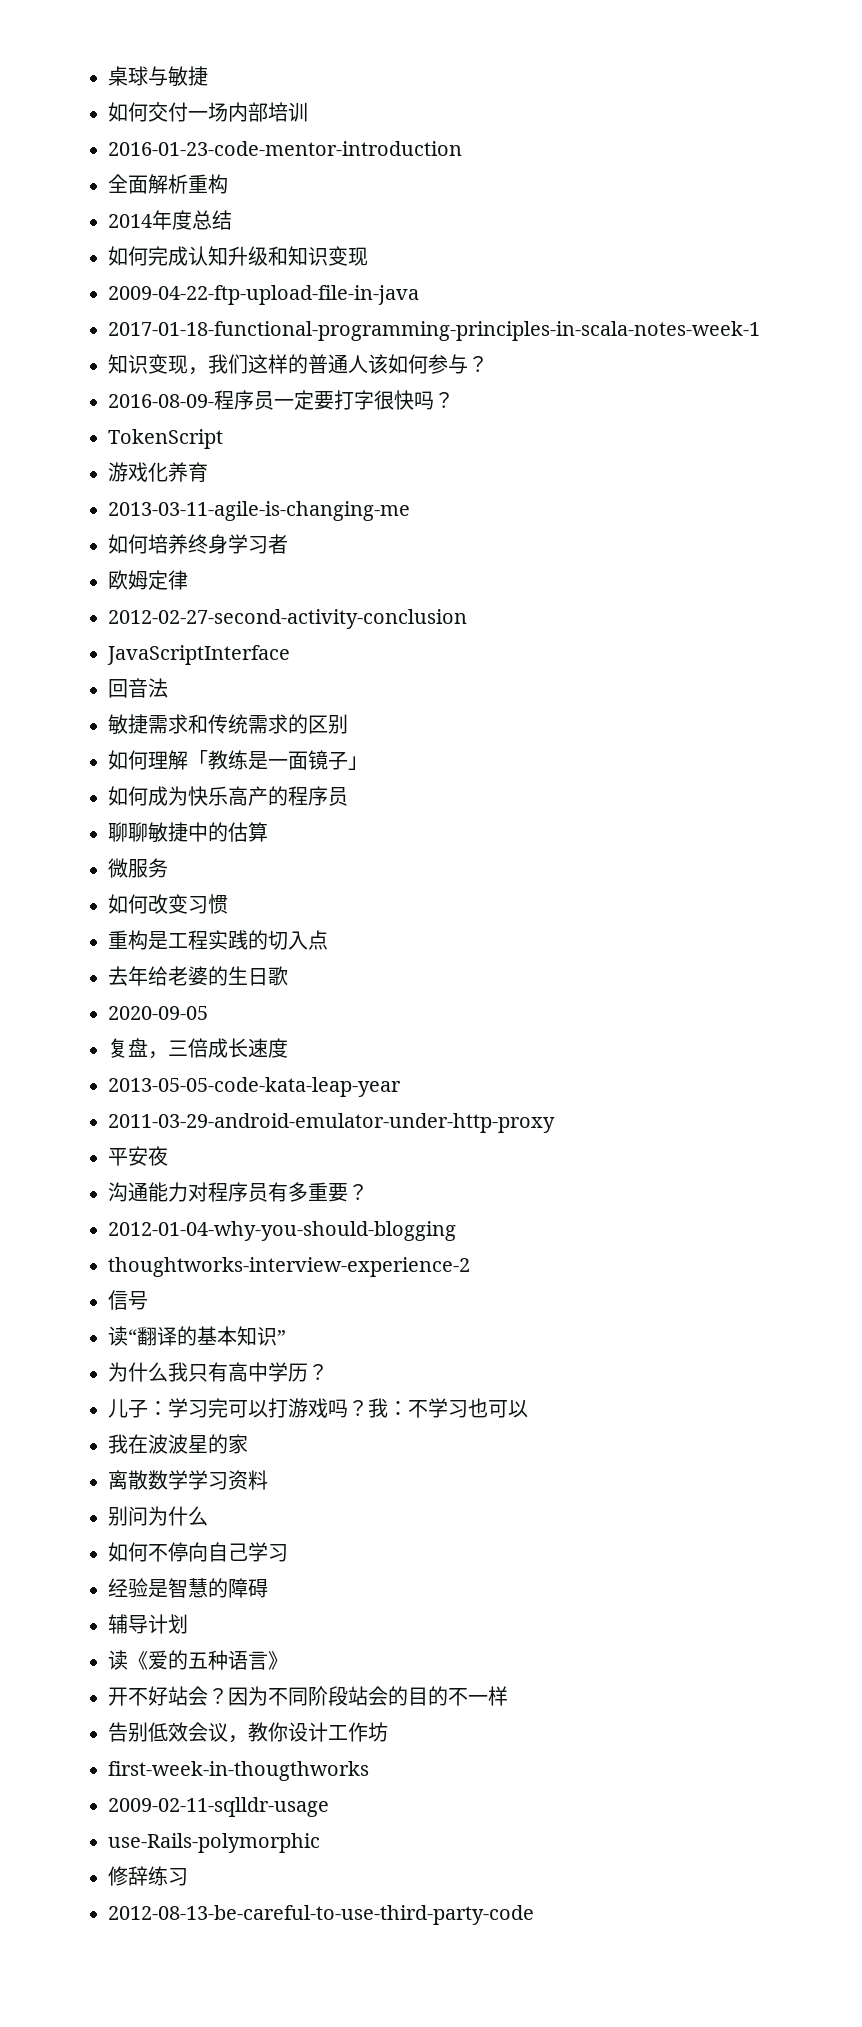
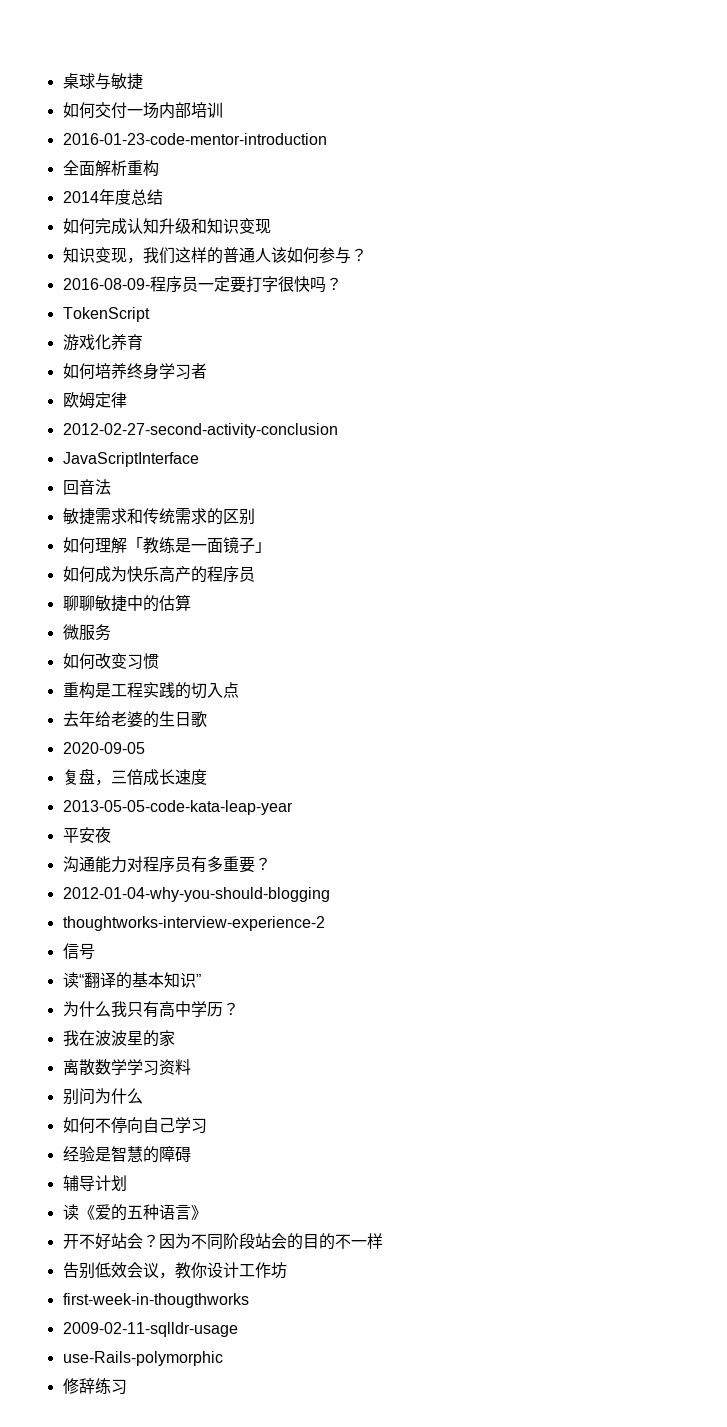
[108,285,419,305] [108,321,760,341] // 2009-04-22-ftp-upload-file-in-java // 2017-01-18-functional-programming-principles-in-scala-notes-week-1 -> (271, 226) none
[108,501,410,521] // 2013-03-11-agile-is-changing-me -> (143, 342) none
[108,1113,555,1133] // 2011-03-29-android-emulator-under-http-proxy -> (293, 807) none
[108,1398,528,1418] // 儿子：学习完可以打游戏吗？我：不学习也可以 -> (239, 1009) none
[108,1905,534,1925] // 2012-08-13-be-careful-to-use-third-party-code -> (127, 1387) none

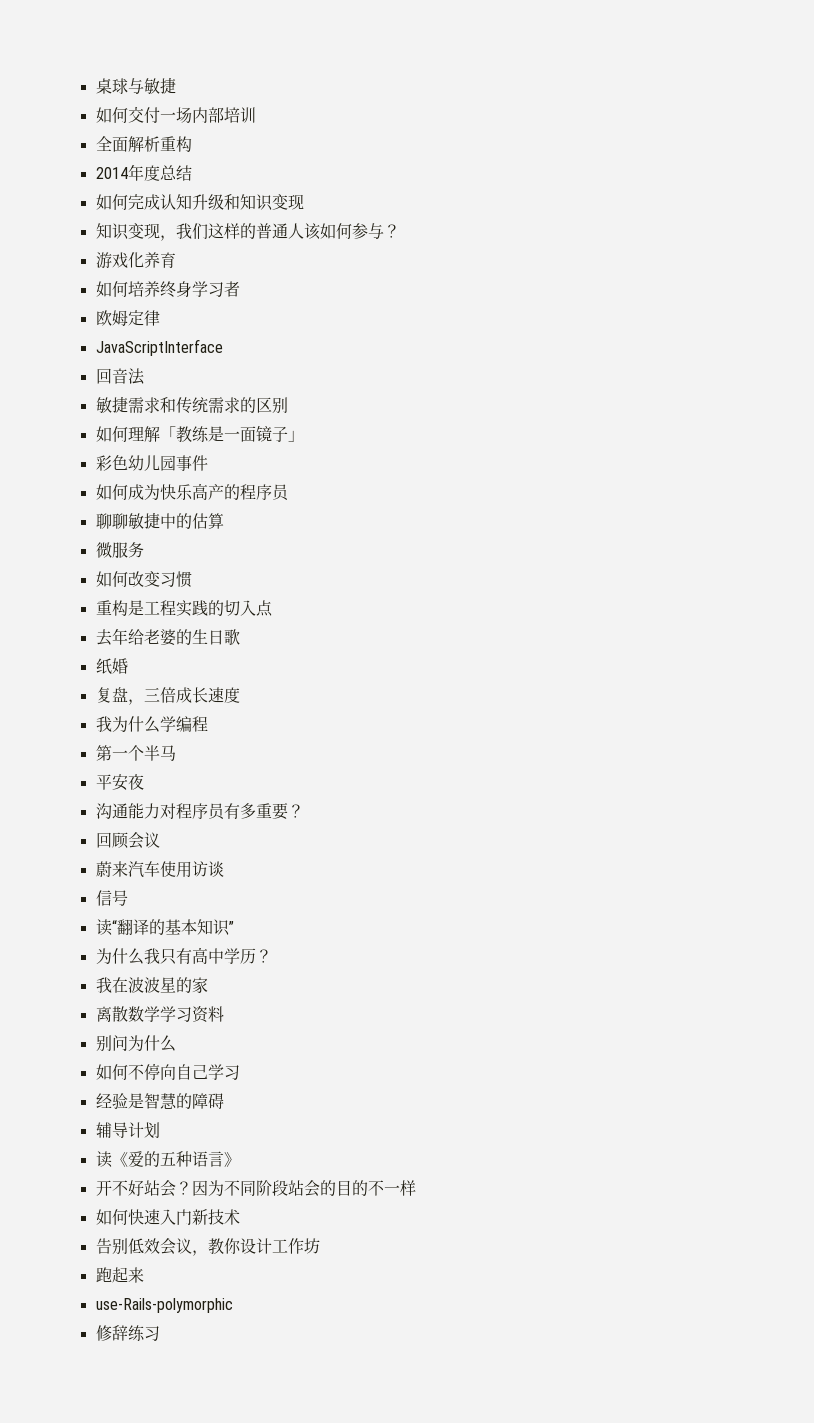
[62,133,327,145] // 2016-01-23-code-mentor-introduction -> (256, 115) none
[62,276,342,293] [62,307,150,322] // 2016-08-09-程序员一定要打字很快吗？ // TokenScript -> (400, 231) none
[62,423,338,438] // 2012-02-27-second-activity-conclusion -> (160, 318) none
(271, 547) none -> [95,455,208,471] // 彩色幼儿园事件
[62,742,145,754] 2020-09-05 -> [95,658,128,675] 纸婚
[62,800,293,815] 2013-05-05-code-kata-leap-year -> [95,716,208,733] [95,745,176,761] 我为什么学编程 // 第一个半马
[62,887,330,902] [62,916,325,931] 2012-01-04-why-you-should-blogging // thoughtworks-interview-experience-2 -> [95,832,160,849] [95,861,224,878] 回顾会议 // 蔚来汽车使用访谈
(383, 1241) none -> [95,1209,240,1225] // 如何快速入门新技术
[62,1293,249,1308] [62,1322,238,1337] first-week-in-thougthworks // 2009-02-11-sqlldr-usage -> [95,1267,144,1283] 跑起来

